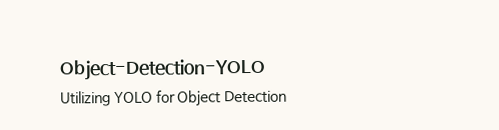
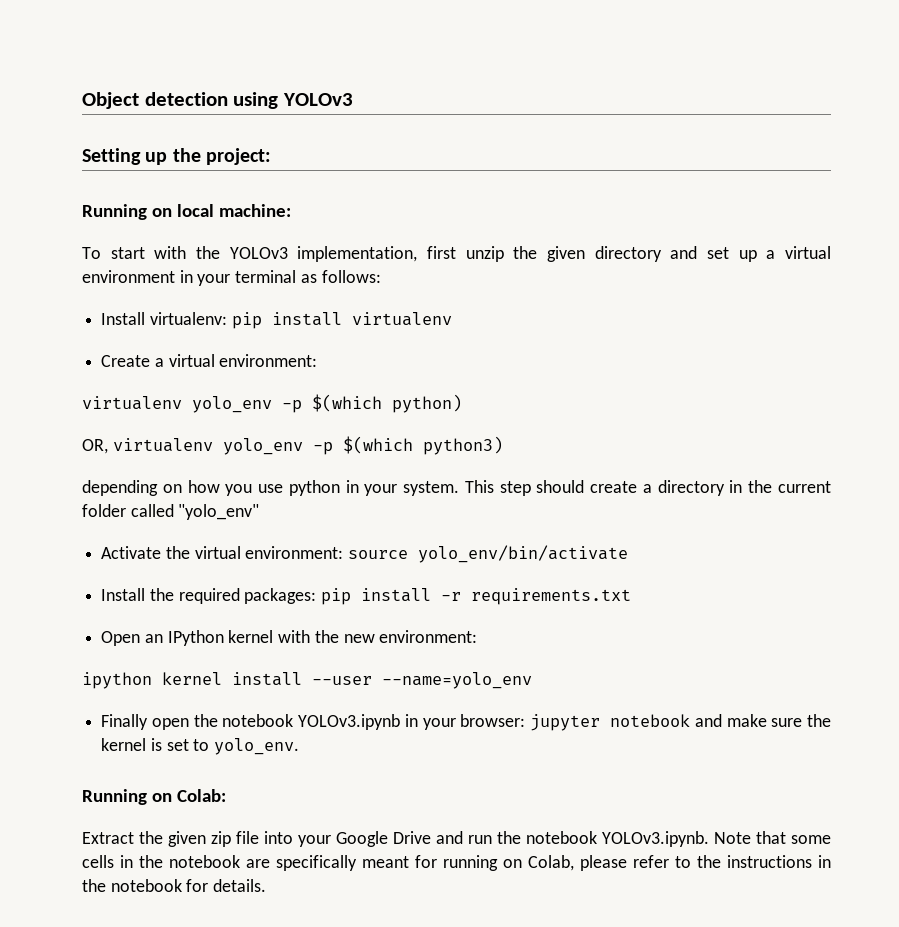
[59,58,266,81] [60,89,288,107] Object-Detection-YOLO // Utilizing YOLO for Object Detection -> [82,92,353,109] [82,148,271,165] [82,204,291,220] [82,246,831,262] [82,270,381,286] [101,312,452,329] [101,354,318,367] [82,394,462,413] [82,436,503,455] [82,480,831,496] [82,504,260,520] [101,545,629,563] [101,588,632,605] [101,630,478,646] [82,672,532,689] [101,714,832,731] [101,738,300,755] [82,789,226,805] [82,831,831,847] [82,855,831,871] [82,879,267,892] Object detection using YOLOv3 // Setting up the project: // Running on local machine: // To start with the YOLOv3 implementation, first unzip the given directory and set up a virtual environment in your terminal as follows: // Install virtualenv: pip install virtualenv // Create a virtual environment: // virtualenv yolo_env -p $(which python) // OR, virtualenv yolo_env -p $(which python3) // depending on how you use python in your system. This step should create a directory in the current folder called "yolo_env" // Activate the virtual environment: source yolo_env/bin/activate // Install the required packages: pip install -r requirements.txt // Open an IPython kernel with the new environment: // ipython kernel install --user --name=yolo_env // Finally open the notebook YOLOv3.ipynb in your browser: jupyter notebook and make sure the kernel is set to yolo_env. // Running on Colab: // Extract the given zip file into your Google Drive and run the notebook YOLOv3.ipynb. Note that some cells in the notebook are specifically meant for running on Colab, please refer to the instructions in the notebook for details.

